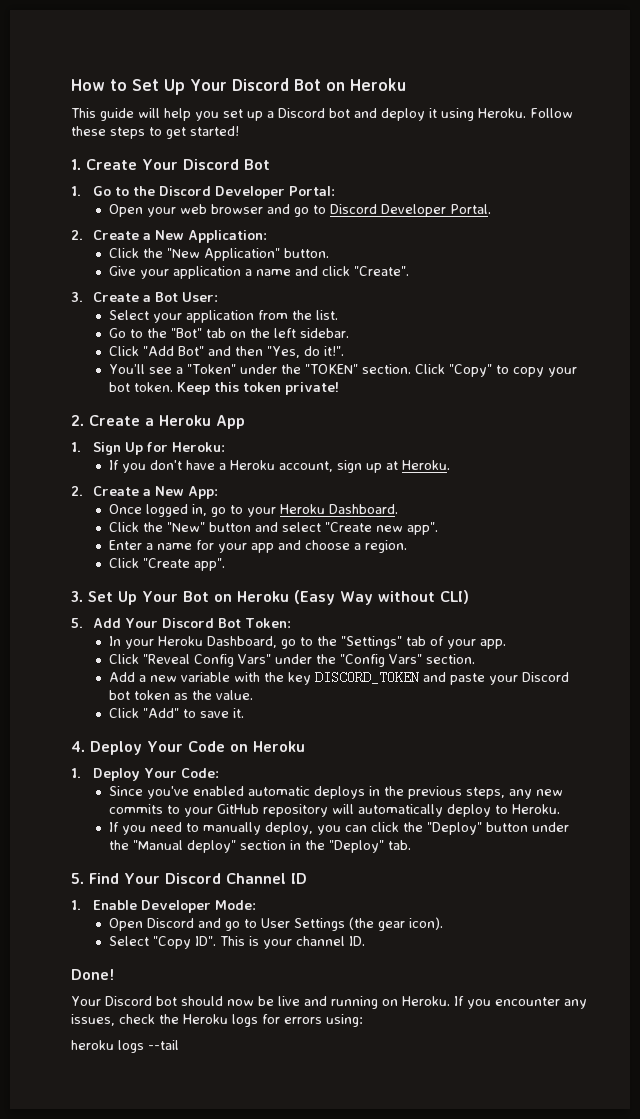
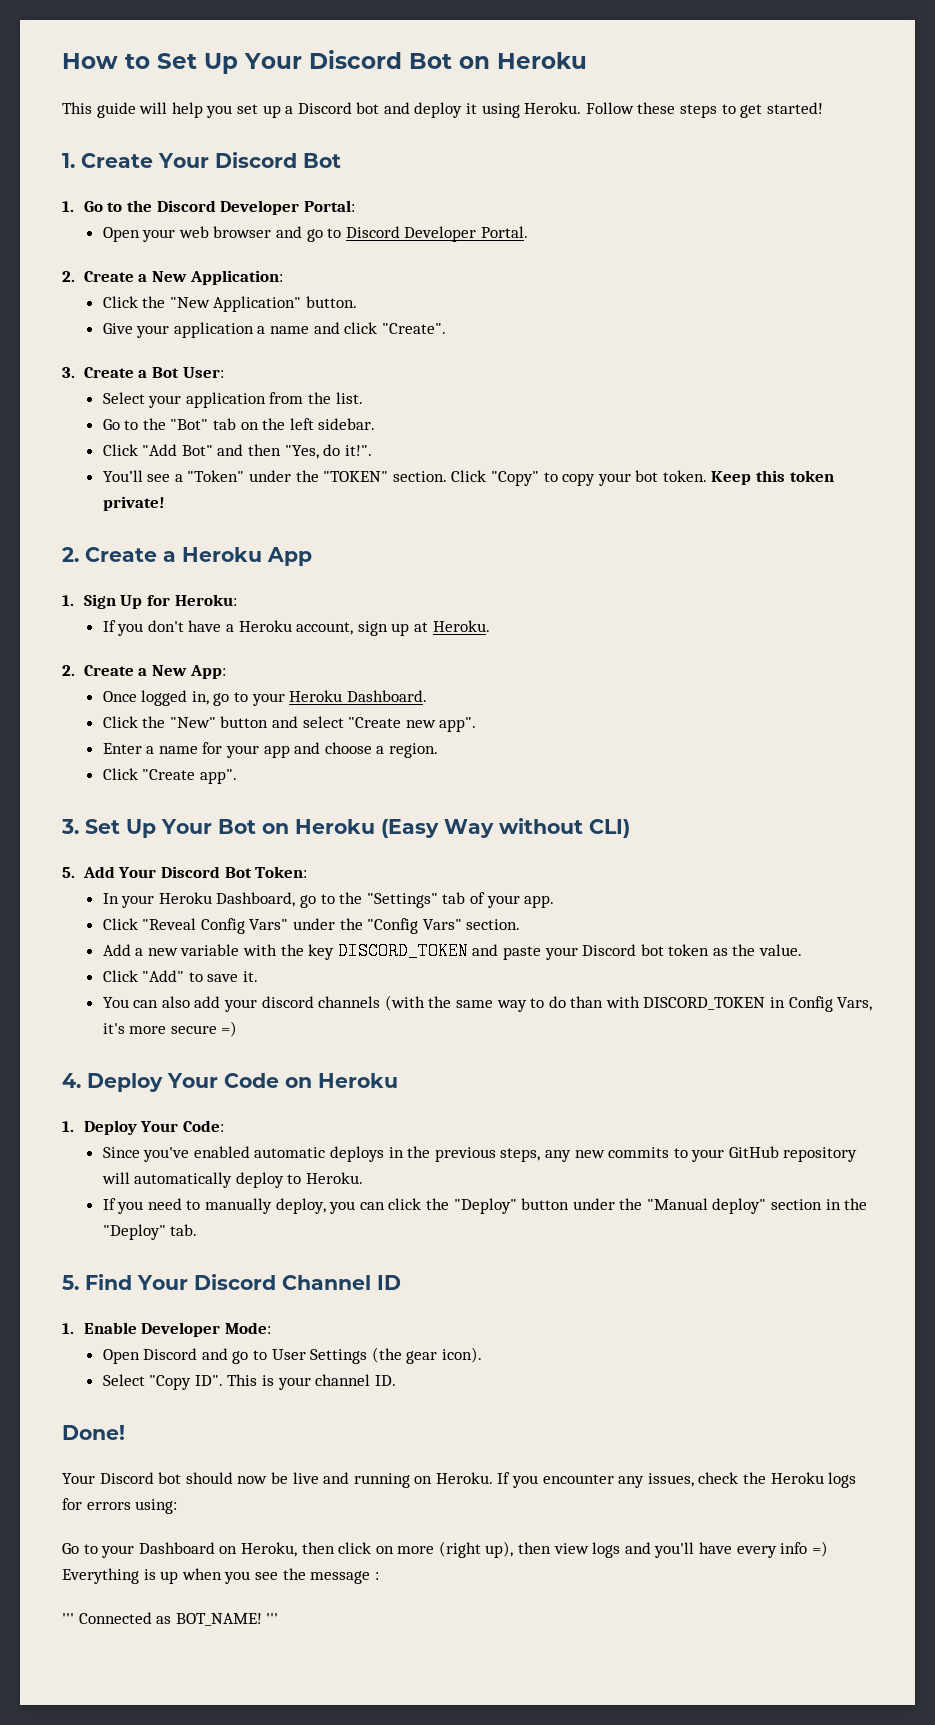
(244, 713) none -> [102,995,873,1012] [102,1021,238,1037] // You can also add your discord channels (with the same way to do than with DISCORD_TOKEN in Config Vars, it's more secure =)
[71,1040,179,1053] heroku logs --tail -> [62,1541,828,1558] [62,1568,379,1584] [62,1612,279,1626] Go to your Dashboard on Heroku, then click on more (right up), then view logs and you'll have every info =) Everything is up when you see the message : // ''' Connected as BOT_NAME! '''

